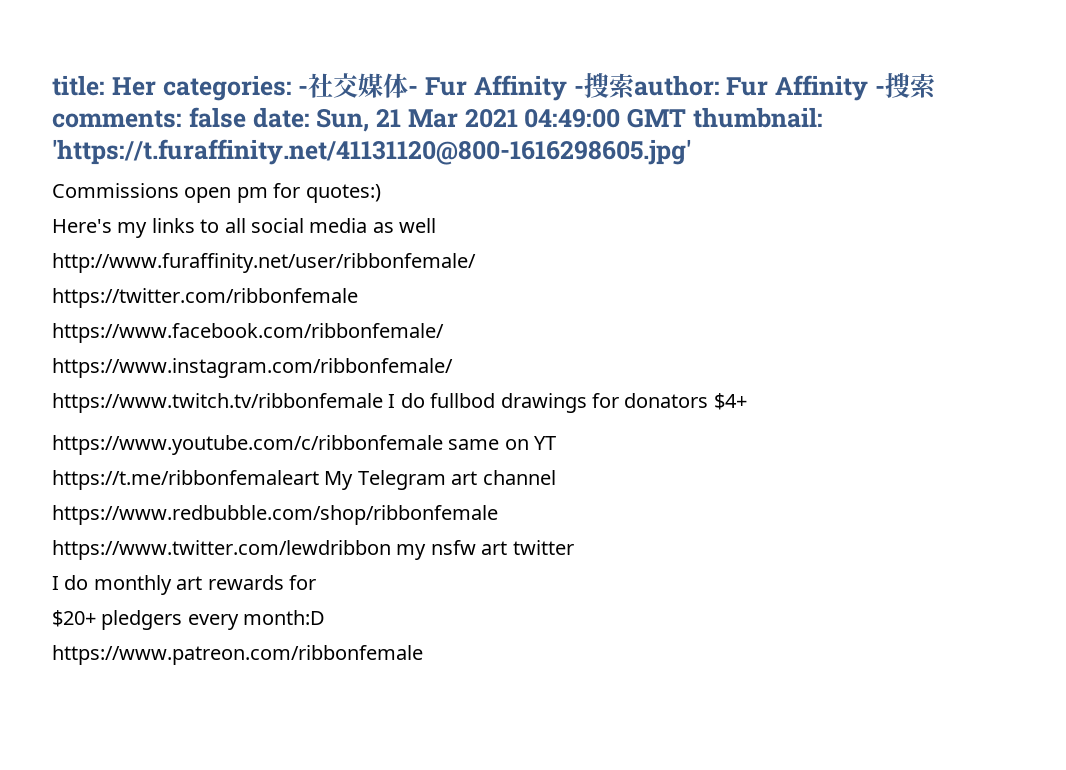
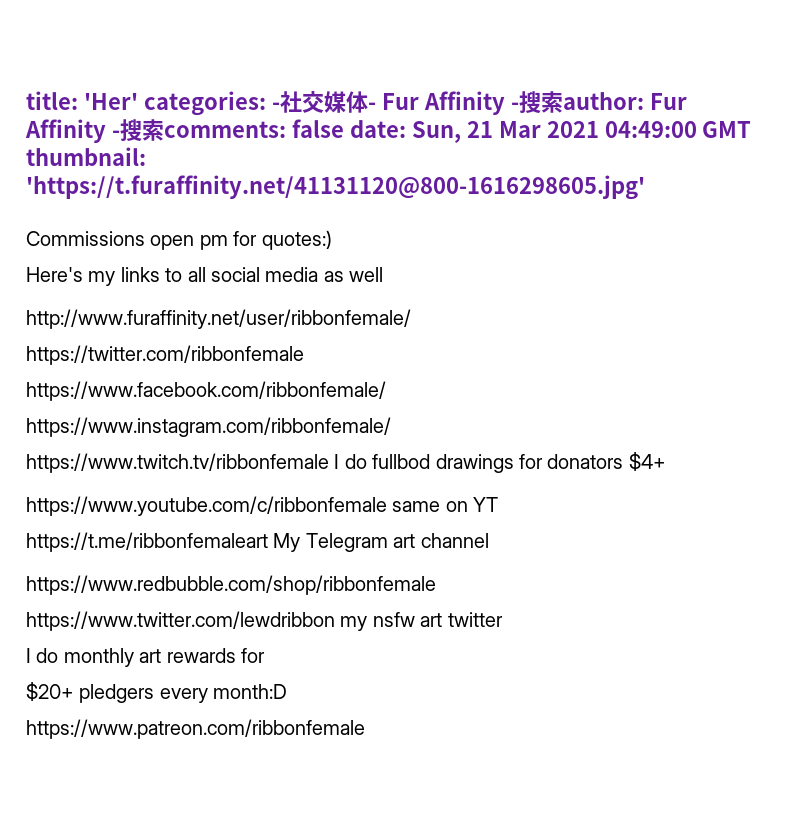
[111,77,156,96] Her -> [83,93,138,110] 'Her'

